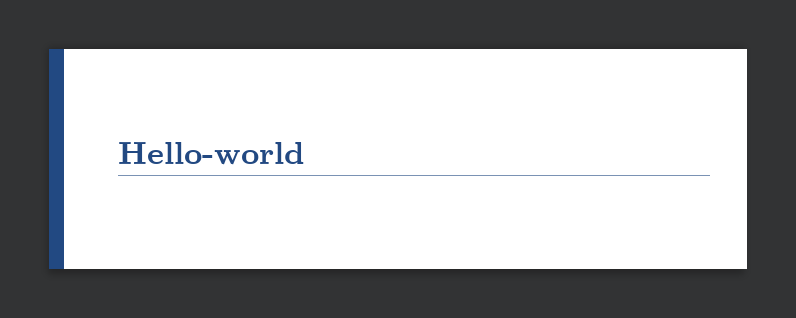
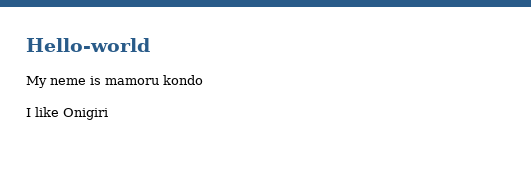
(304, 153) none -> [26,75,203,88] [26,107,108,120] // My neme is mamoru kondo // I like Onigiri

